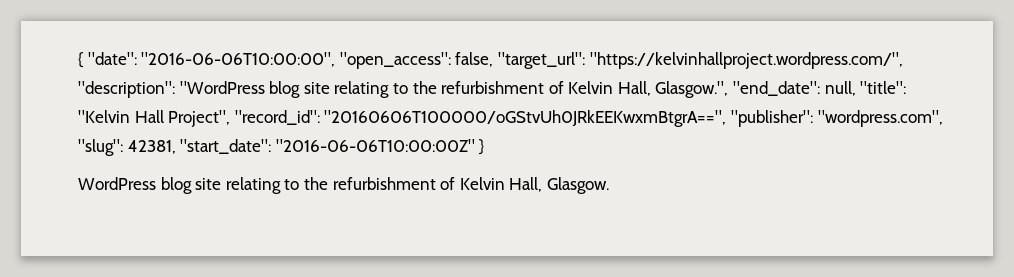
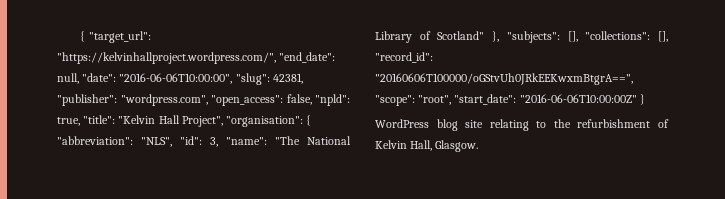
[78,52,903,69] [78,81,907,98] [78,110,943,127] [78,139,176,156] { "date": "2016-06-06T10:00:00", "open_access": false, "target_url": "https://kelvinhallproject.wordpress.com/", "description": "WordPress blog site relating to the refurbishment of Kelvin Hall, Glasgow.", "end_date": null, "title": "Kelvin Hall Project", "record_id": "20160606T100000/oGStvUh0JRkEEKwxmBtgrA==", "publisher": "wordpress.com", "slug": 42381, -> [80,31,151,43] [57,52,336,64] [57,73,303,85] [57,94,350,106] [57,115,312,127] [57,136,351,147] [375,31,668,43] [375,52,433,63] [375,73,633,85] [375,95,452,106] { "target_url": "https://kelvinhallproject.wordpress.com/", "end_date": null, "date": "2016-06-06T10:00:00", "slug": 42381, "publisher": "wordpress.com", "open_access": false, "npld": true, "title": "Kelvin Hall Project", "organisation": { "abbreviation": "NLS", "id": 3, "name": "The National Library of Scotland" }, "subjects": [], "collections": [], "record_id": "20160606T100000/oGStvUh0JRkEEKwxmBtgrA==", "scope": "root",

